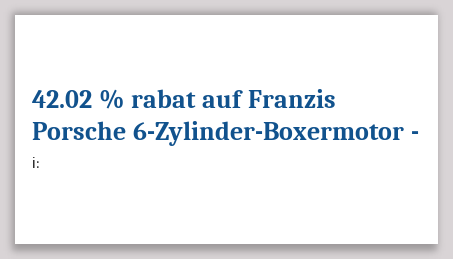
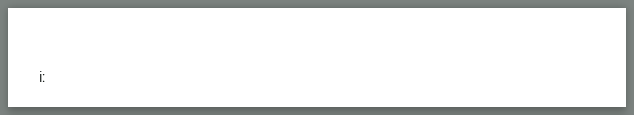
[32,89,336,109] [32,121,419,146] 42.02 % rabat auf Franzis Porsche 6-Zylinder-Boxermotor - // -> (39, 76) none

